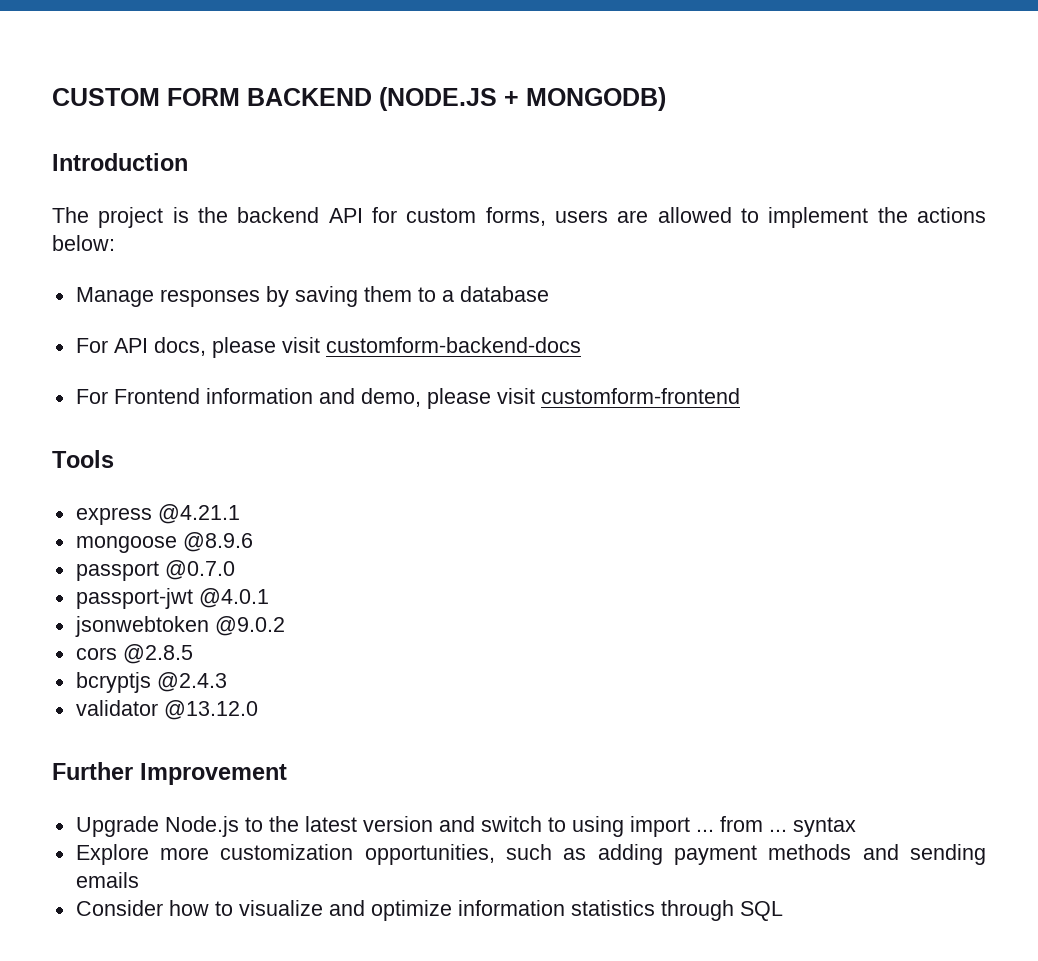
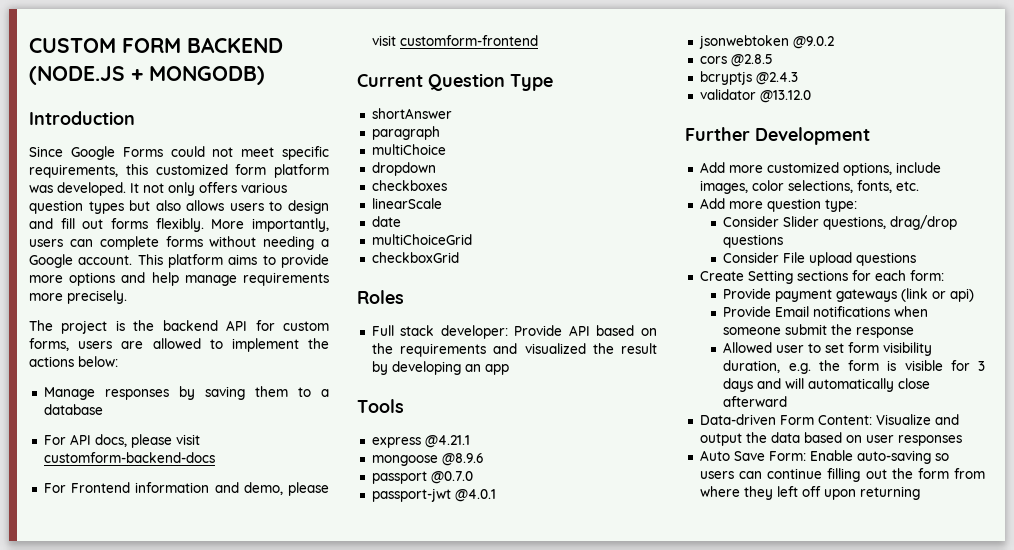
(188, 162) none -> [29,146,330,160] [29,164,329,178] [29,182,287,196] [29,200,330,214] [29,218,329,232] [29,236,330,250] [29,254,330,268] [29,272,329,286] [29,290,127,304] // Since Google Forms could not meet specific requirements, this customized form platform was developed. It not only offers various question types but also allows users to design and fill out forms flexibly. More importantly, users can complete forms without needing a Google account. This platform aims to provide more options and help manage requirements more precisely.
(740, 396) none -> [357,73,553,91] [371,108,452,119] [371,126,440,140] [371,144,446,155] [371,162,436,176] [371,180,447,191] [371,198,442,209] [371,216,401,227] [371,234,472,245] [371,252,459,263] [357,290,404,304] [371,325,657,339] [371,343,657,357] [371,361,509,375] // Current Question Type // shortAnswer // paragraph // multiChoice // dropdown // checkboxes // linearScale // date // multiChoiceGrid // checkboxGrid // Roles // Full stack developer: Provide API based on the requirements and visualized the result by developing an app
[140,763,287,785] [75,816,856,837] [75,844,987,865] [75,872,139,888] [75,900,783,921] Improvement // Upgrade Node.js to the latest version and switch to using import ... from ... syntax // Explore more customization opportunities, such as adding payment methods and sending emails // Consider how to visualize and optimize information statistics through SQL -> [755,127,870,145] [699,162,941,176] [699,180,919,194] [699,198,857,212] [723,215,958,230] [723,234,784,248] [723,252,917,266] [699,270,944,284] [723,288,975,302] [723,306,929,317] [723,324,915,338] [723,342,933,356] [723,360,985,374] [723,378,931,392] [723,396,788,407] [699,414,959,425] [699,432,962,446] [699,450,949,464] [699,468,985,482] [699,486,920,500] Development // Add more customized options, include images, color selections, fonts, etc. // Add more question type: // Consider Slider questions, drag/drop questions // Consider File upload questions // Create Setting sections for each form: // Provide payment gateways (link or api) // Provide Email notifications when someone submit the response // Allowed user to set form visibility duration, e.g. the form is visible for 3 days and will automatically close afterward // Data-driven Form Content: Visualize and output the data based on user responses // Auto Save Form: Enable auto-saving so users can continue filling out the form from where they left off upon returning

